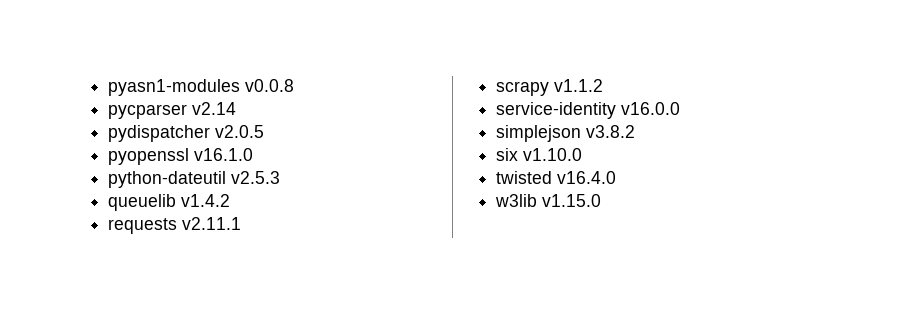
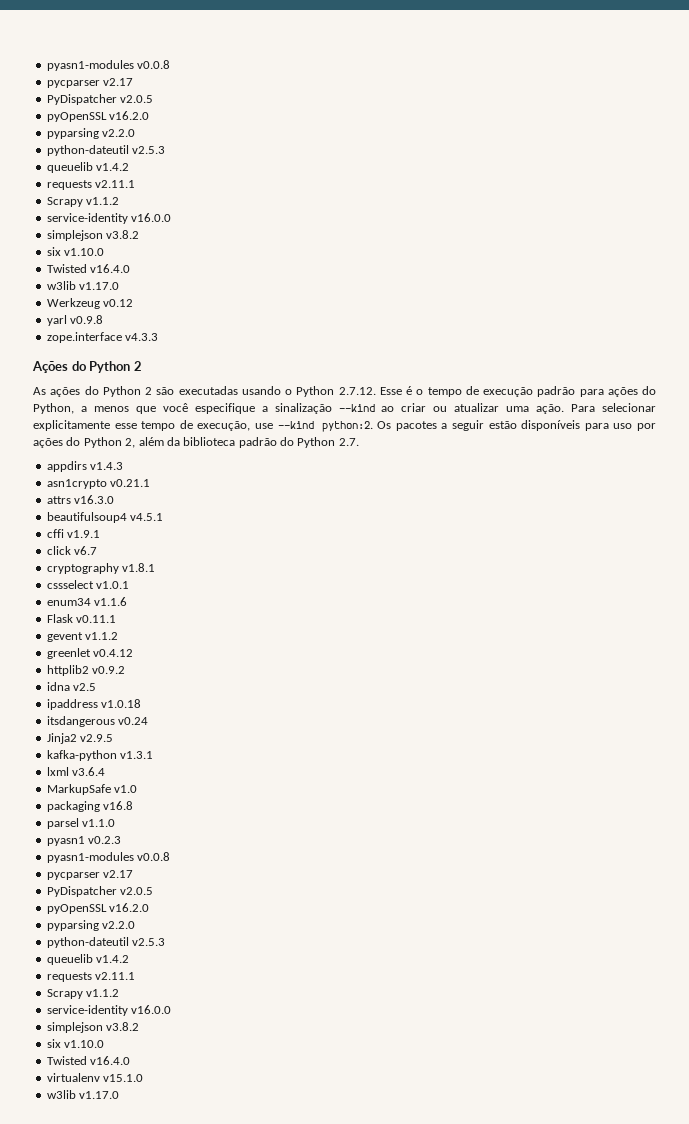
[108,79,295,96] [108,102,237,119] [108,125,265,142] [108,148,254,165] [108,171,281,188] [108,194,231,211] [108,217,242,234] [496,79,604,96] [496,102,681,119] [496,125,636,142] [496,148,583,161] [496,171,553,184] pyasn1-modules v0.0.8 // pycparser v2.14 // pydispatcher v2.0.5 // pyopenssl v16.1.0 // python-dateutil v2.5.3 // queuelib v1.4.2 // requests v2.11.1 // scrapy v1.1.2 // service-identity v16.0.0 // simplejson v3.8.2 // six v1.10.0 // twisted -> [46,60,171,71] [46,78,134,88] [46,94,154,105] [46,111,150,122] [46,128,136,139] [46,145,166,156] [46,162,130,173] [46,180,136,190] [46,197,120,207] [46,213,172,224] [46,230,140,241] [46,247,105,256] [46,264,87,273] pyasn1-modules v0.0.8 // pycparser v2.17 // PyDispatcher v2.0.5 // pyOpenSSL v16.2.0 // pyparsing v2.2.0 // python-dateutil v2.5.3 // queuelib v1.4.2 // requests v2.11.1 // Scrapy v1.1.2 // service-identity v16.0.0 // simplejson v3.8.2 // six v1.10.0 // Twisted
[542,194,602,207] v1.15.0 -> [79,282,120,290] [46,298,134,309] [46,315,104,326] [46,332,159,343] [32,361,142,373] [33,386,656,397] [33,403,656,414] [33,420,656,432] [33,437,359,448] [46,461,124,472] [46,479,151,489] [46,495,115,504] [46,512,164,523] [46,529,101,538] [46,546,98,555] [46,563,156,574] [46,580,130,589] [46,597,128,606] [46,614,117,623] [46,632,119,642] [46,648,134,659] [46,665,126,676] [46,682,97,691] [46,699,142,710] [46,716,149,727] [46,733,114,744] [46,750,154,761] [46,767,106,776] [46,784,138,795] [46,801,134,812] [46,818,116,829] [46,836,122,846] [46,852,171,863] [46,870,134,880] [46,886,154,897] [46,903,150,914] [46,920,136,931] [46,937,166,948] [46,954,130,965] [46,972,136,982] [46,989,120,999] [46,1005,172,1016] [46,1022,140,1033] [46,1039,105,1048] [46,1056,131,1065] [46,1073,144,1082] [46,1090,120,1099] v1.17.0 // Werkzeug v0.12 // yarl v0.9.8 // zope.interface v4.3.3 // Ações do Python 2 // As ações do Python 2 são executadas usando o Python 2.7.12. Esse é o tempo de execução padrão para ações do Python, a menos que você especifique a sinalização --kind ao criar ou atualizar uma ação. Para selecionar explicitamente esse tempo de execução, use --kind python:2. Os pacotes a seguir estão disponíveis para uso por ações do Python 2, além da biblioteca padrão do Python 2.7. // appdirs v1.4.3 // asn1crypto v0.21.1 // attrs v16.3.0 // beautifulsoup4 v4.5.1 // cffi v1.9.1 // click v6.7 // cryptography v1.8.1 // cssselect v1.0.1 // enum34 v1.1.6 // Flask v0.11.1 // gevent v1.1.2 // greenlet v0.4.12 // httplib2 v0.9.2 // idna v2.5 // ipaddress v1.0.18 // itsdangerous v0.24 // Jinja2 v2.9.5 // kafka-python v1.3.1 // lxml v3.6.4 // MarkupSafe v1.0 // packaging v16.8 // parsel v1.1.0 // pyasn1 v0.2.3 // pyasn1-modules v0.0.8 // pycparser v2.17 // PyDispatcher v2.0.5 // pyOpenSSL v16.2.0 // pyparsing v2.2.0 // python-dateutil v2.5.3 // queuelib v1.4.2 // requests v2.11.1 // Scrapy v1.1.2 // service-identity v16.0.0 // simplejson v3.8.2 // six v1.10.0 // Twisted v16.4.0 // virtualenv v15.1.0 // w3lib v1.17.0

